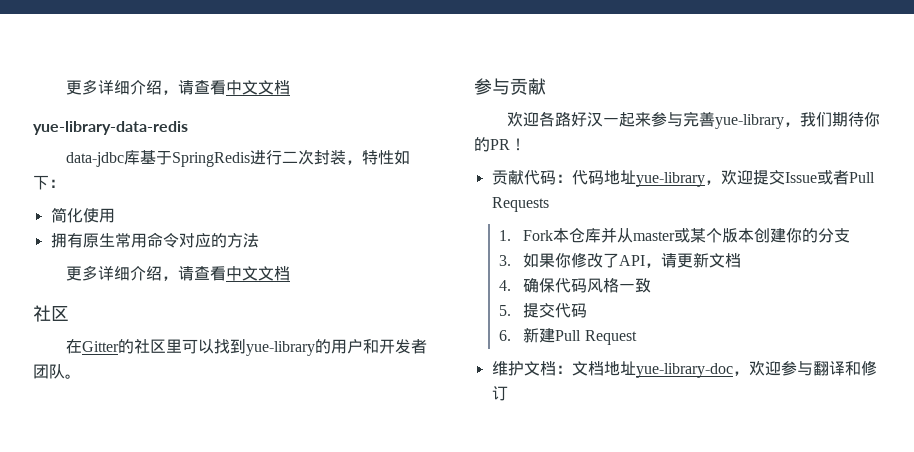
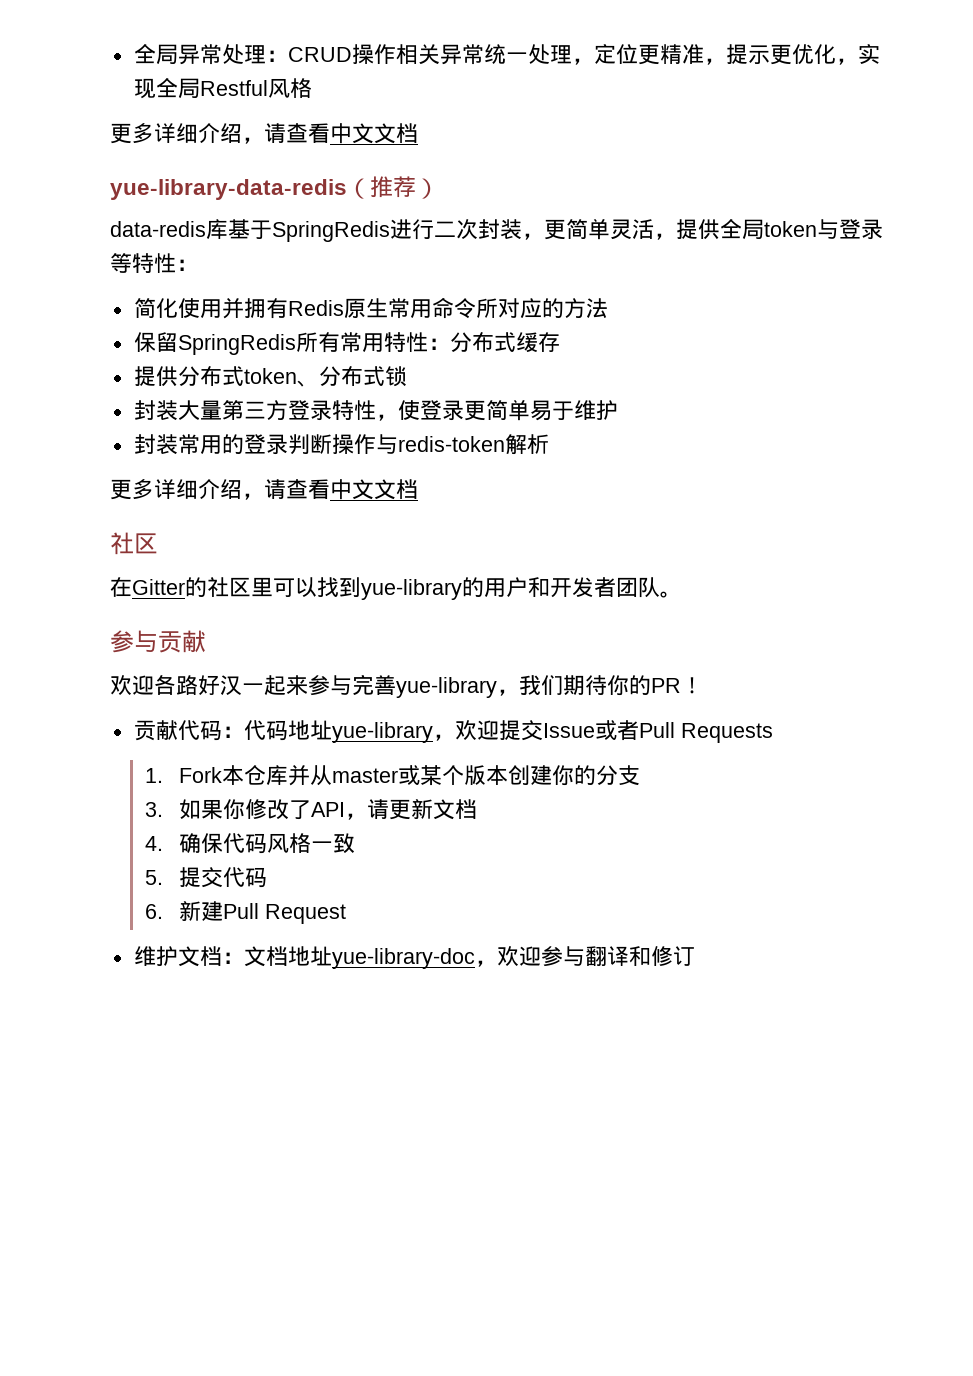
(65, 87) none -> [133,44,880,65] [133,78,312,99] 全局异常处理：CRUD操作相关异常统一处理，定位更精准，提示更优化，实现全局Restful风格 //
[65,152,124,167] // data-jdbc -> [347,176,439,199] [110,221,206,237] （推荐） // data-redis
[361,150,410,165] [33,175,49,190] 特性如下 -> [544,219,883,240] [110,253,176,273] 更简单灵活，提供全局token与登录等特性
[50,233,83,248] // 拥有 -> [221,298,344,319] 并拥有Redis
(179, 240) none -> [475,298,498,318] 所
(259, 240) none -> [133,332,560,355] [133,366,407,387] [133,400,618,421] [133,434,549,455] // 保留SpringRedis所有常用特性：分布式缓存 // 提供分布式token、分布式锁 // 封装大量第三方登录特性，使登录更简单易于维护 // 封装常用的登录判断操作与redis-token解析

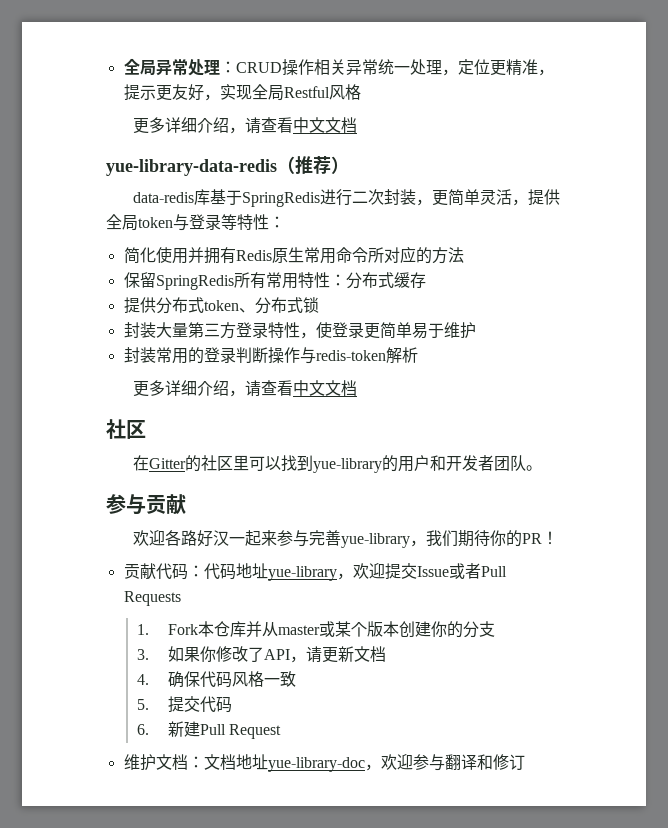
[791,44,836,65] 优化 -> [171,84,204,101] 友好

